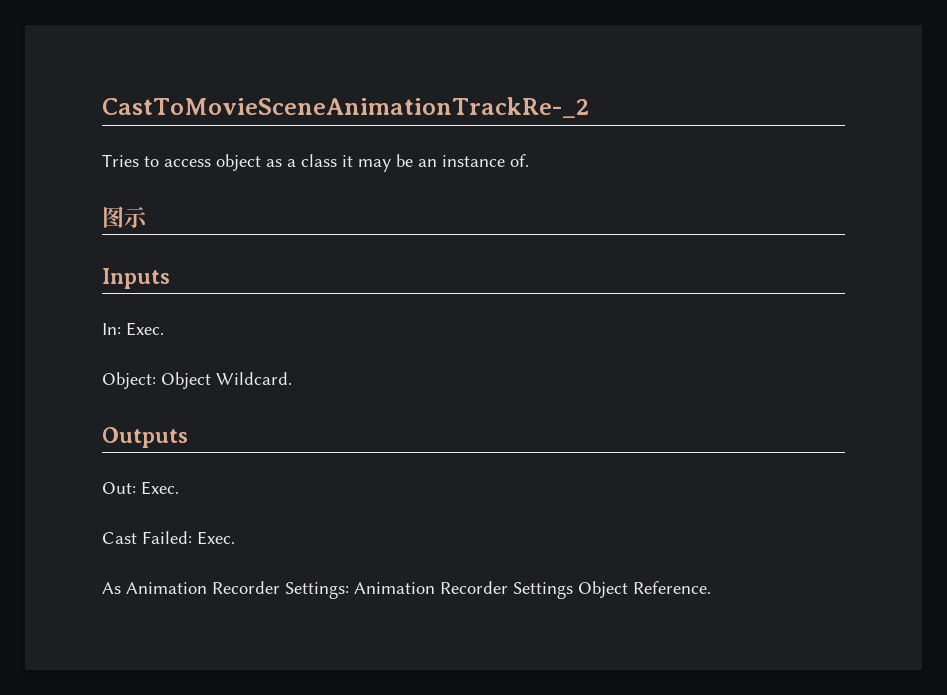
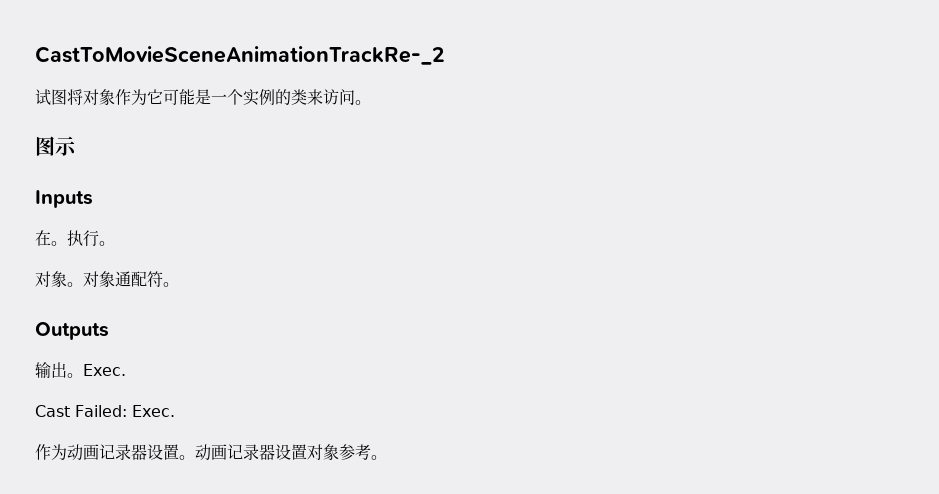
[102,154,529,172] [102,206,148,228] [102,268,170,289] [102,322,164,336] [102,372,292,389] Tries to access object as a class it may be an instance of. // 图示 // Inputs // In: Exec. // Object: Object Wildcard. -> [35,89,371,106] [35,136,77,156] [35,190,93,208] [35,230,115,247] [35,271,179,287] 试图将对象作为它可能是一个实例的类来访问。 // 图示 // Inputs // 在。执行。 // 对象。对象通配符。
[102,482,136,494] Out: -> [35,362,83,378] 输出。
[102,581,711,599] As Animation Recorder Settings: Animation Recorder Settings Object Reference. -> [35,444,387,461] 作为动画记录器设置。动画记录器设置对象参考。

